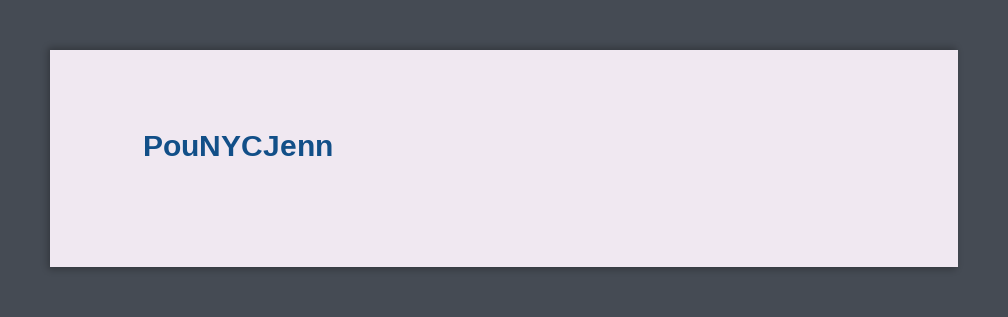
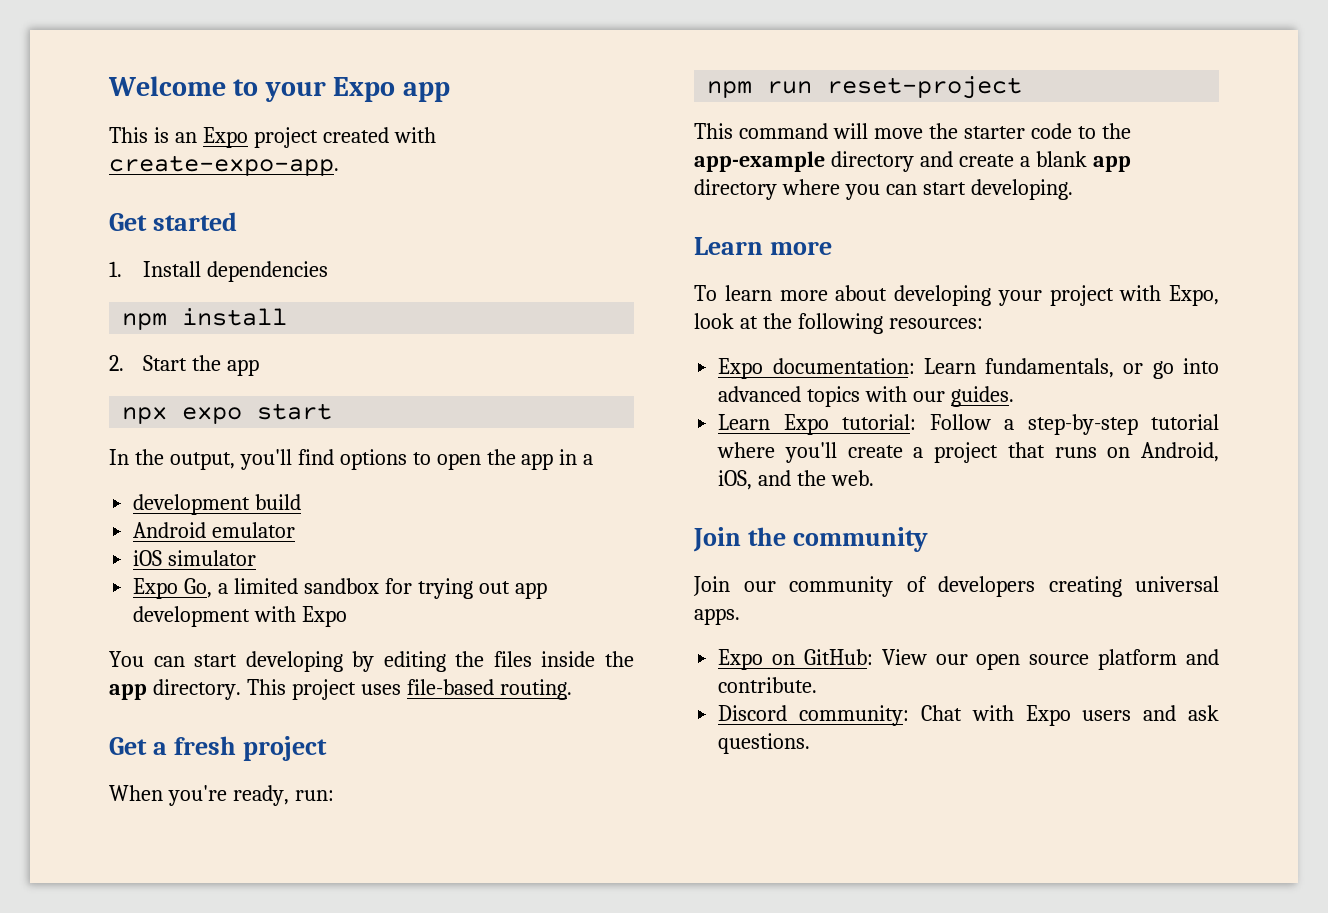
[143,136,333,156] PouNYCJenn -> [108,76,450,102] [109,127,436,148] [109,155,339,176] [109,212,237,231] [109,261,328,282] [122,308,288,330] [109,355,259,376] [122,403,333,424] [109,449,594,470] [133,494,302,515] [133,522,296,538] [133,550,257,566] [133,578,547,599] [133,606,348,627] [109,651,634,672] [109,679,572,700] [109,736,327,761] [109,785,334,806] [707,76,1023,99] [694,123,1131,139] [694,151,1131,172] [694,179,1073,200] [694,237,832,255] [694,285,1219,306] [694,313,983,334] [718,358,1219,379] [718,386,1014,407] [718,414,1219,435] [717,442,1219,463] [718,470,875,490] [693,527,928,552] [693,576,1219,597] [694,608,740,625] [718,649,1219,670] [718,677,818,693] [718,705,1219,726] [718,733,811,754] Welcome to your Expo app // This is an Expo project created with create-expo-app. // Get started // 1. Install dependencies // npm install // 2. Start the app // npx expo start // In the output, you'll find options to open the app in a // development build // Android emulator // iOS simulator // Expo Go, a limited sandbox for trying out app development with Expo // You can start developing by editing the files inside the app directory. This project uses file-based routing. // Get a fresh project // When you're ready, run: // npm run reset-project // This command will move the starter code to the app-example directory and create a blank app directory where you can start developing. // Learn more // To learn more about developing your project with Expo, look at the following resources: // Expo documentation: Learn fundamentals, or go into advanced topics with our guides. // Learn Expo tutorial: Follow a step-by-step tutorial where you'll create a project that runs on Android, iOS, and the web. // Join the community // Join our community of developers creating universal apps. // Expo on GitHub: View our open source platform and contribute. // Discord community: Chat with Expo users and ask questions.

